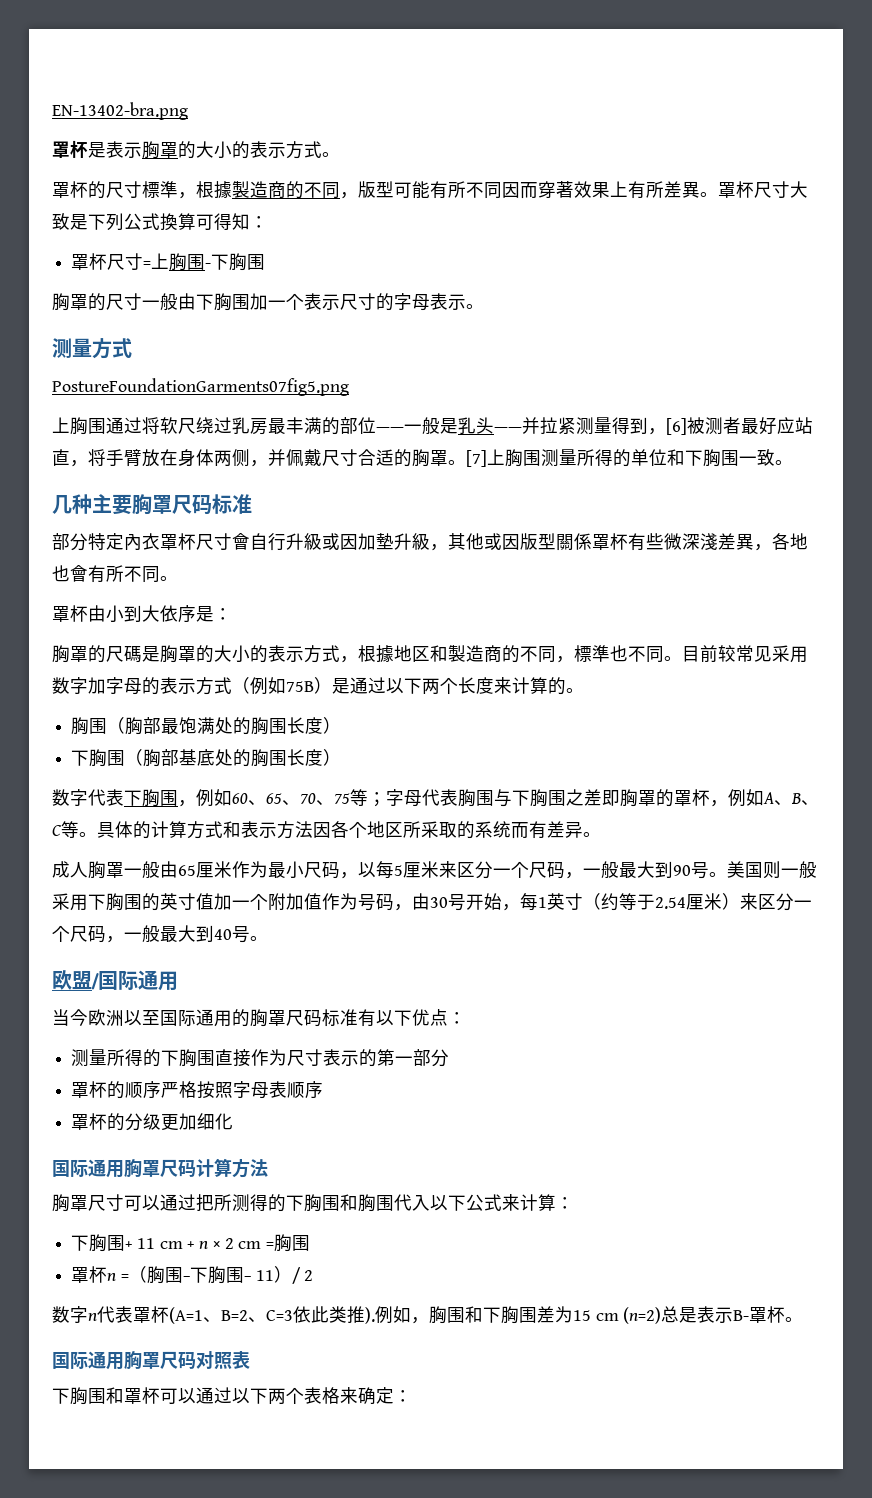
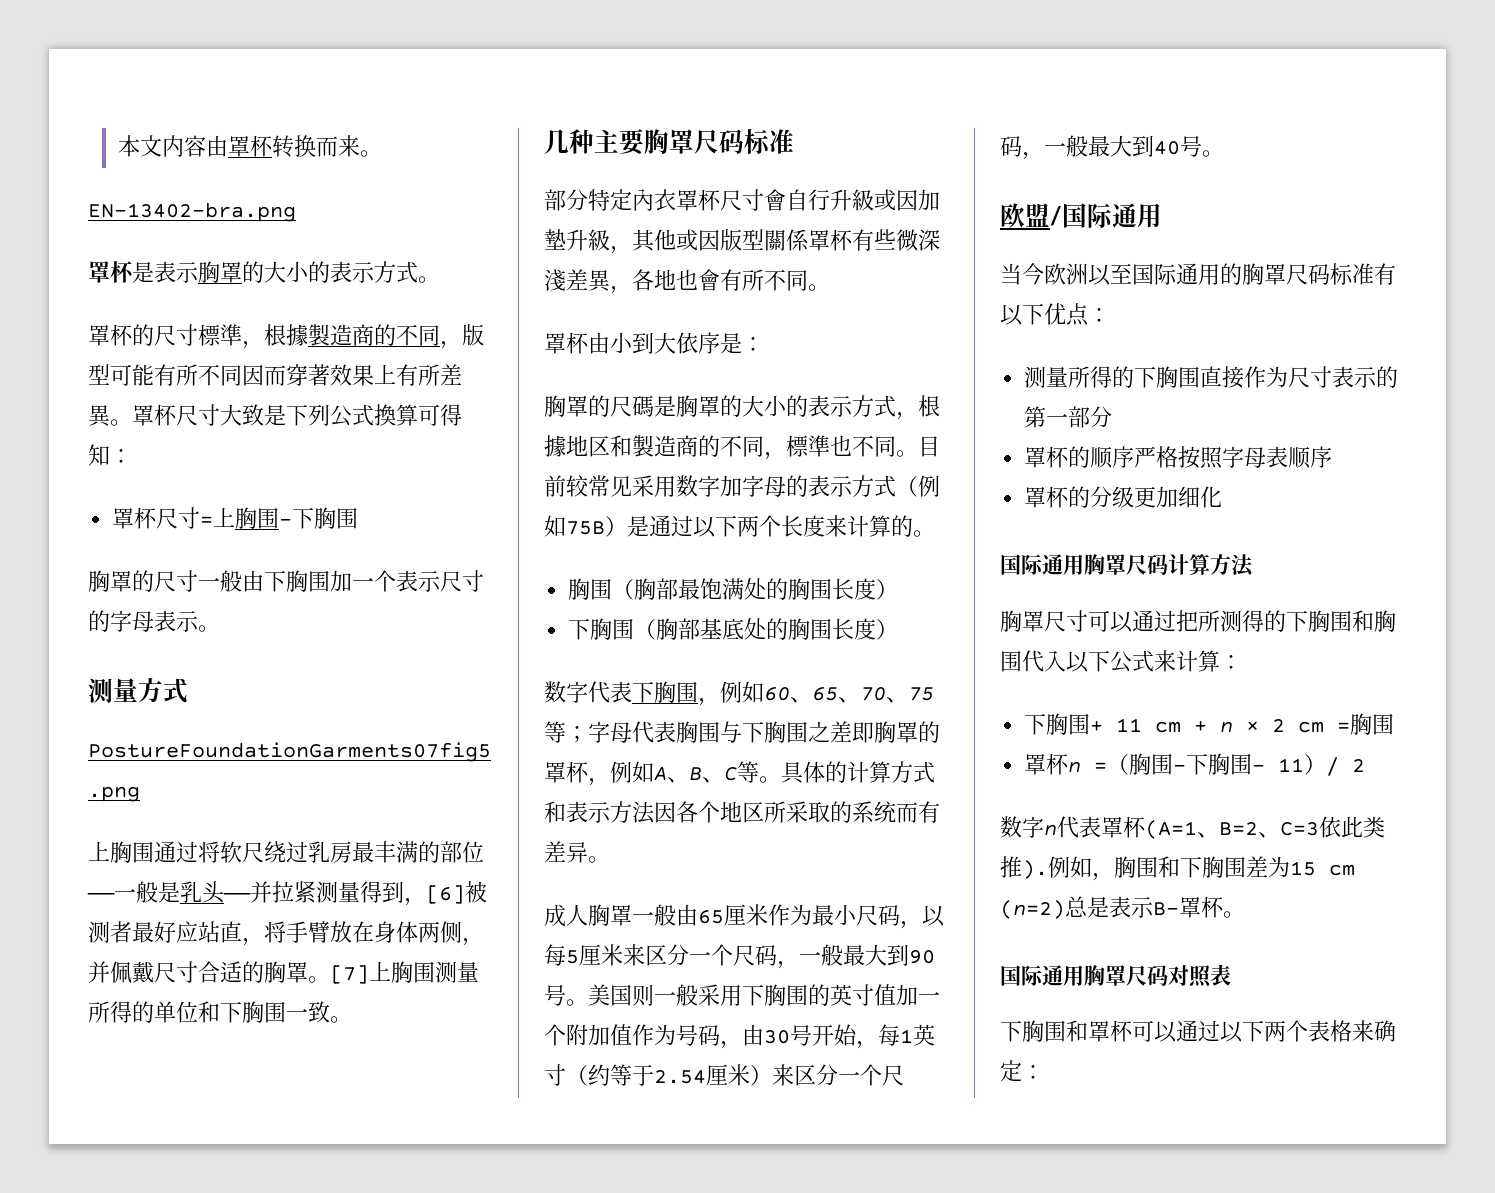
(52, 111) none -> [117,135,382,158] 本文内容由罩杯转换而来。 //

